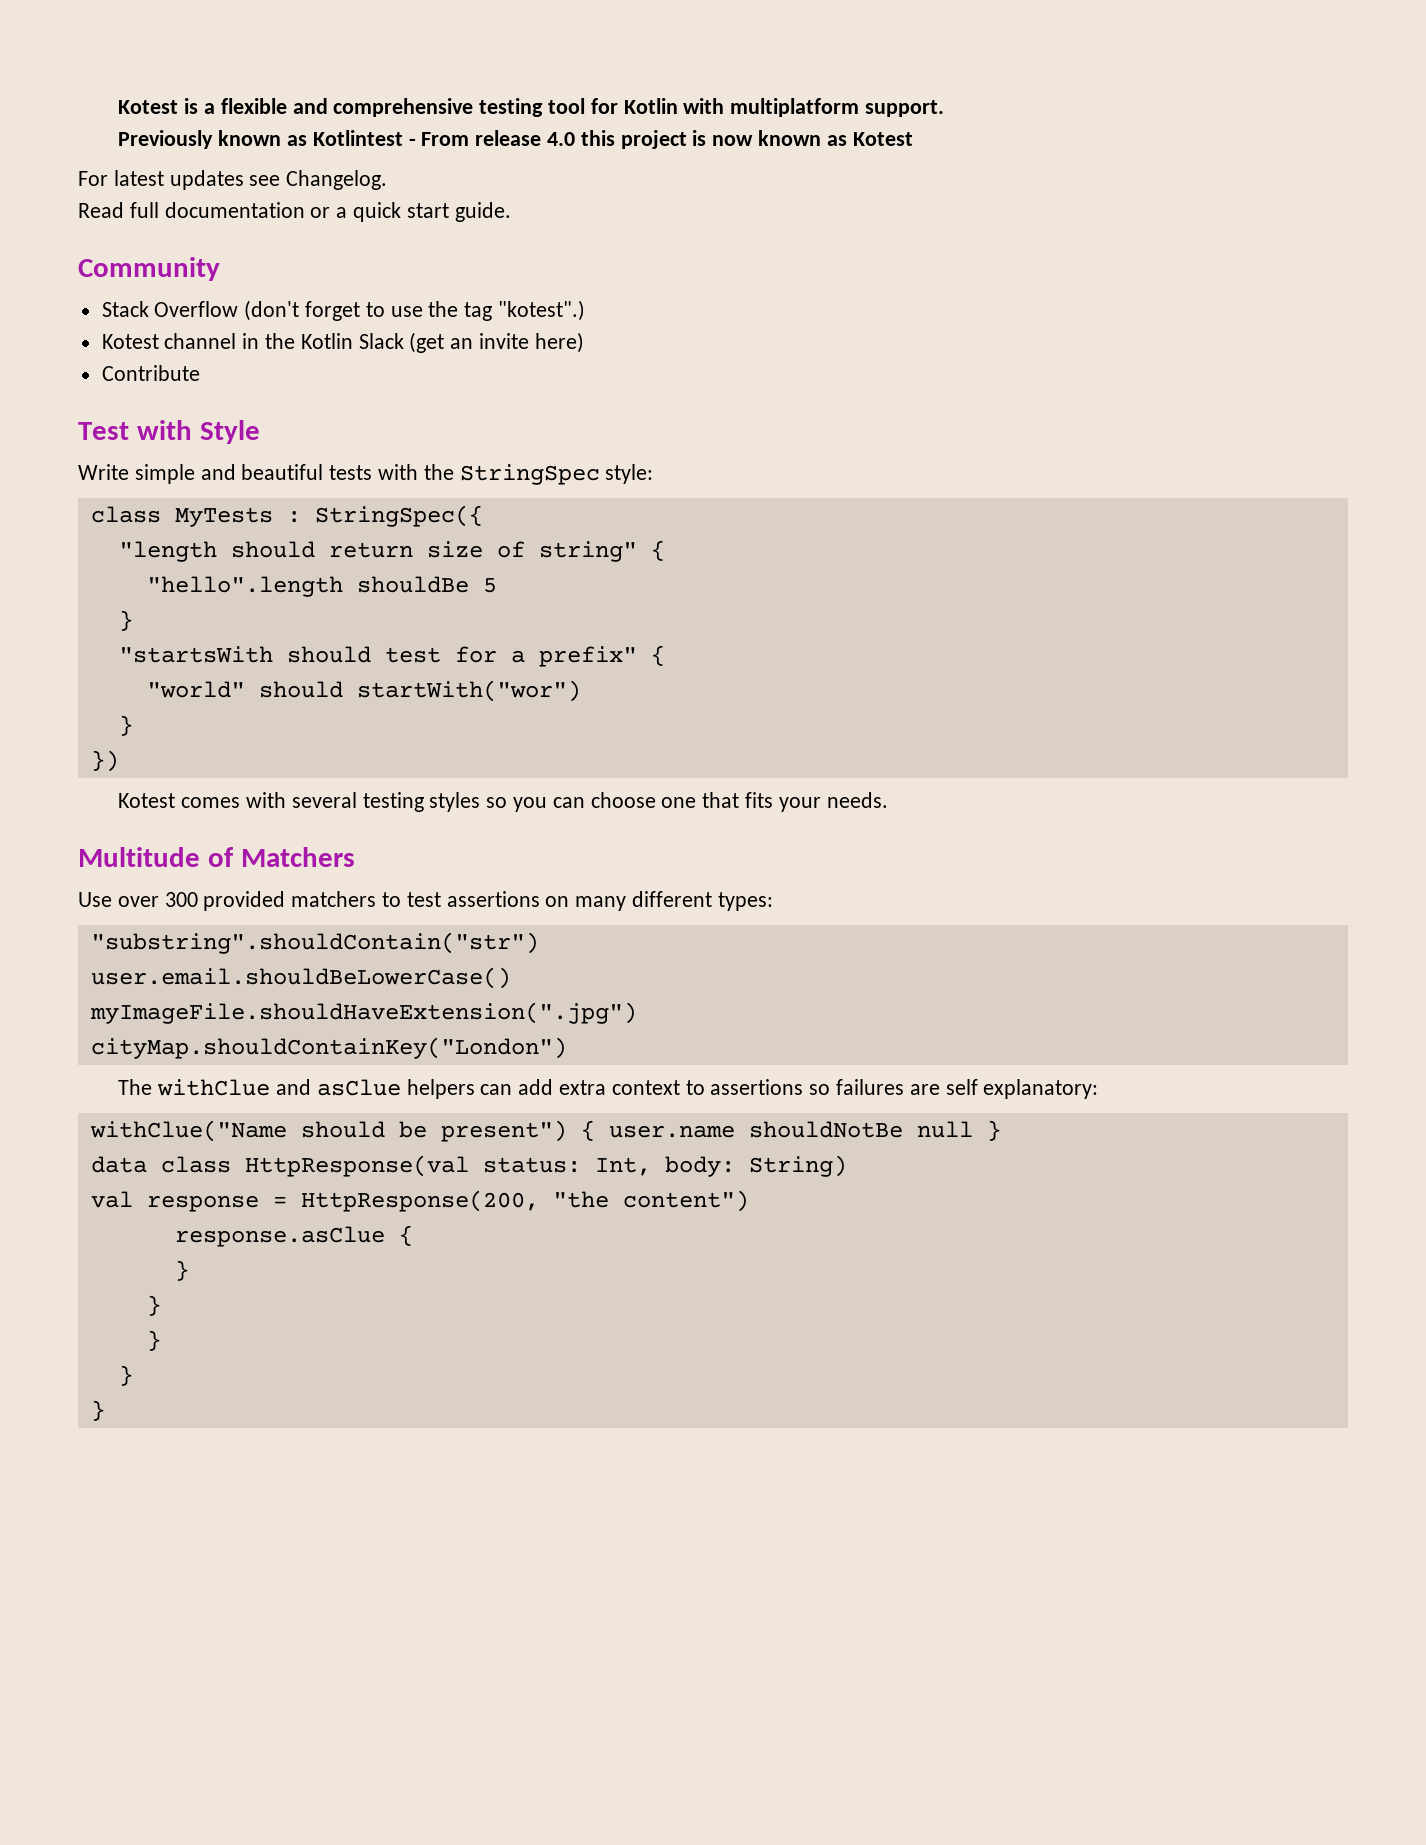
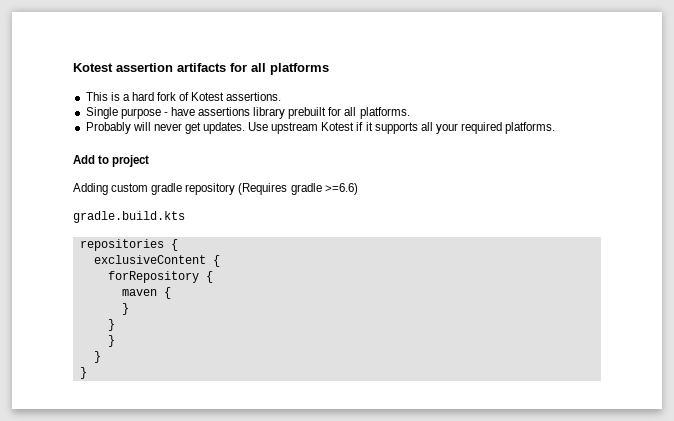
[118,98,945,117] [118,130,913,149] [78,170,388,190] [78,202,511,222] [78,257,220,281] [101,300,586,321] [101,332,584,353] [101,365,200,381] [78,420,260,444] [78,464,654,485] [90,505,483,527] [118,540,665,562] [146,576,497,597] [118,610,133,631] [118,645,665,667] [146,680,581,702] [118,715,133,736] [90,750,119,772] [118,792,888,812] [78,847,355,867] [78,891,773,911] [90,932,539,954] [90,967,511,989] [89,1002,637,1024] [90,1037,567,1059] [118,1079,1099,1099] [89,1120,1001,1142] [90,1155,847,1177] [90,1190,749,1212] [174,1226,385,1247] Kotest is a flexible and comprehensive testing tool for Kotlin with multiplatform support. // Previously known as Kotlintest - From release 4.0 this project is now known as Kotest // For latest updates see Changelog. // Read full documentation or a quick start guide. // Community // Stack Overflow (don't forget to use the tag "kotest".) // Kotest channel in the Kotlin Slack (get an invite here) // Contribute // Test with Style // Write simple and beautiful tests with the StringSpec style: // class MyTests : StringSpec({ // "length should return size of string" { // "hello".length shouldBe 5 // } // "startsWith should test for a prefix" { // "world" should startWith("wor") // } // }) // Kotest comes with several testing styles so you can choose one that fits your needs. // Multitude of Matchers // Use over 300 provided matchers to test assertions on many different types: // "substring".shouldContain("str") // user.email.shouldBeLowerCase() // myImageFile.shouldHaveExtension(".jpg") // cityMap.shouldContainKey("London") // The withClue and asClue helpers can add extra context to assertions so failures are self explanatory: // withClue("Name should be present") { user.name shouldNotBe null } // data class HttpResponse(val status: Int, body: String) // val response = HttpResponse(200, "the content") // response.asClue -> [73,63,329,75] [85,92,282,101] [85,107,410,119] [85,122,556,134] [73,155,150,167] [73,183,358,195] [73,211,185,223] [79,239,178,251] [93,255,220,267] [107,271,213,283] [121,289,157,296] Kotest assertion artifacts for all platforms // This is a hard fork of Kotest assertions. // Single purpose - have assertions library prebuilt for all platforms. // Probably will never get updates. Use upstream Kotest if it supports all your required platforms. // Add to project // Adding custom gradle repository (Requires gradle >=6.6) // gradle.build.kts // repositories { // exclusiveContent { // forRepository { // maven

